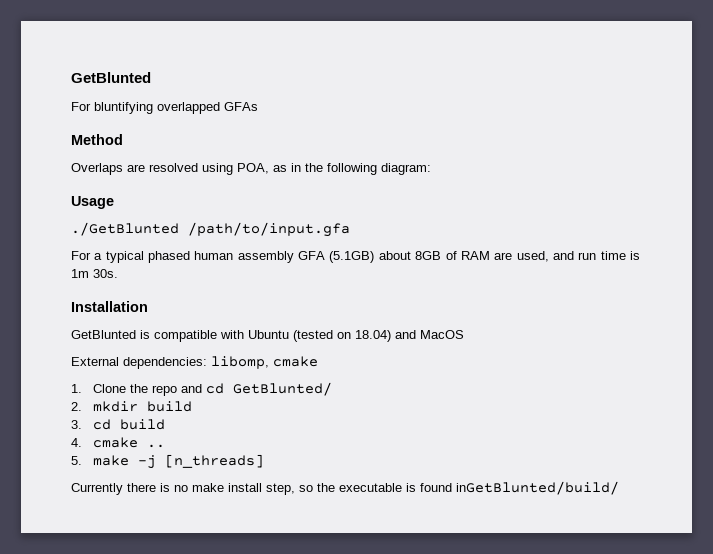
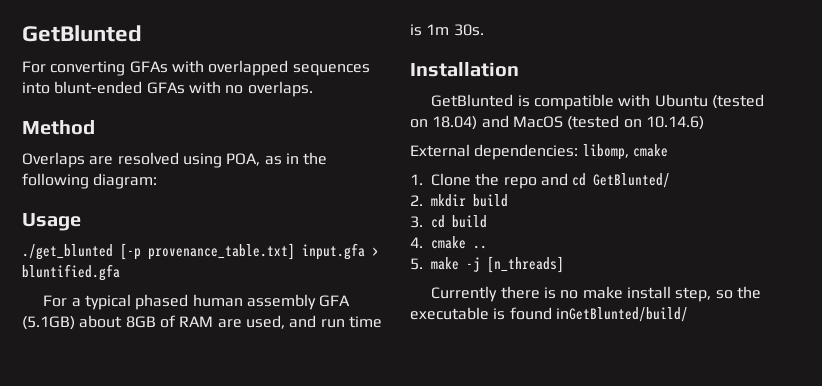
[94,102,258,114] bluntifying overlapped GFAs -> [50,60,370,76] [22,81,313,97] converting GFAs with overlapped sequences into blunt-ended GFAs with no overlaps.
[71,222,350,237] ./GetBlunted /path/to/input.gfa -> [22,243,379,260] [22,264,120,281] ./get_blunted [-p provenance_table.txt] input.gfa > bluntified.gfa
(464, 334) none -> [567,115,704,130] (tested on 10.14.6)

